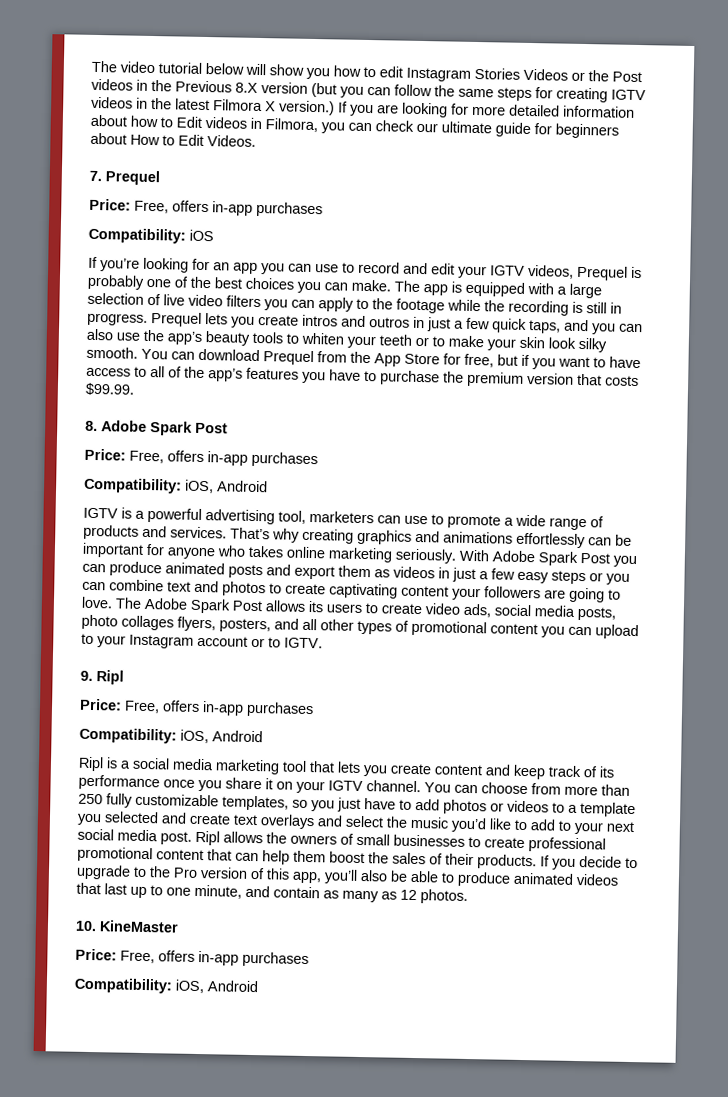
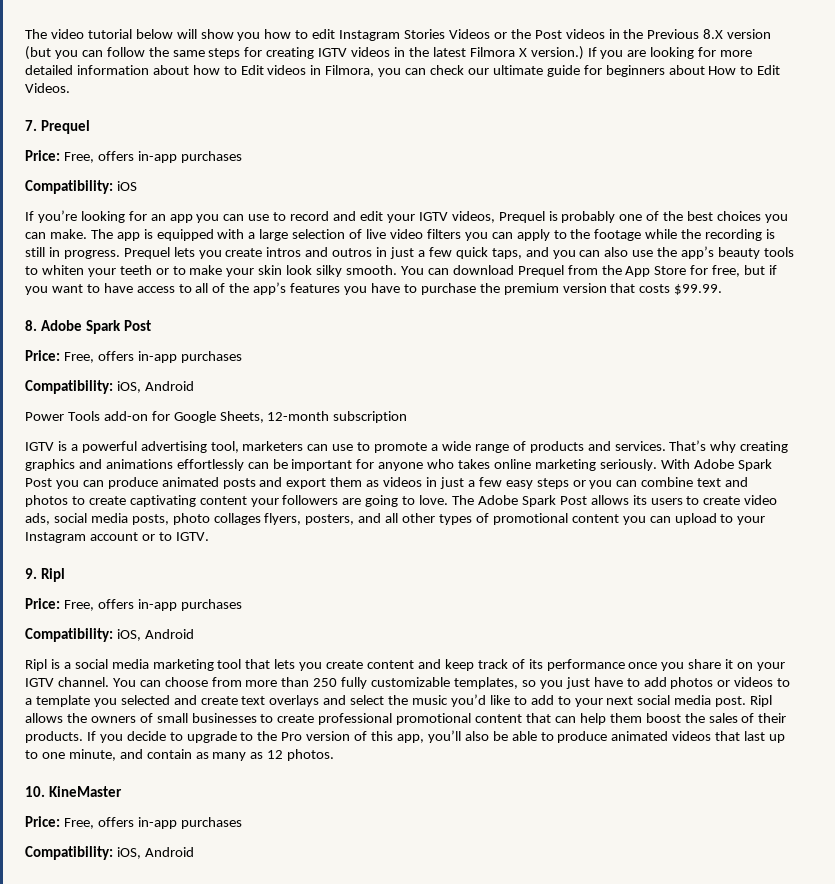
(268, 486) none -> [25,411,408,423] // Power Tools add-on for Google Sheets, 12-month subscription

